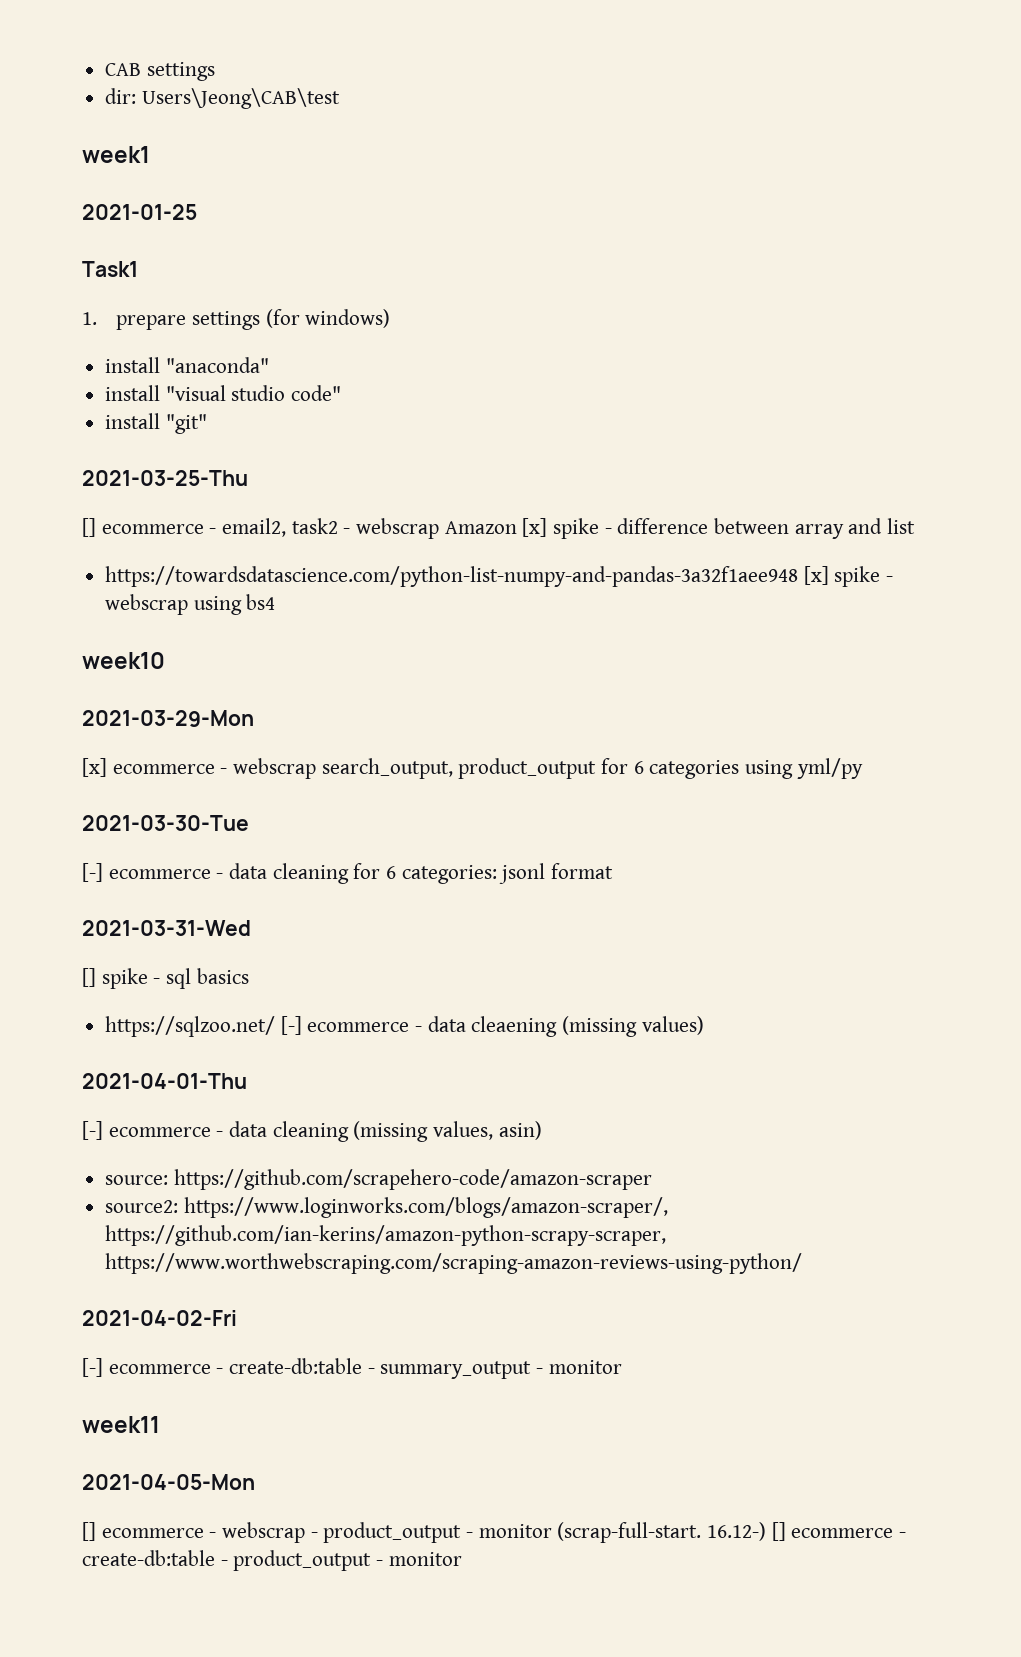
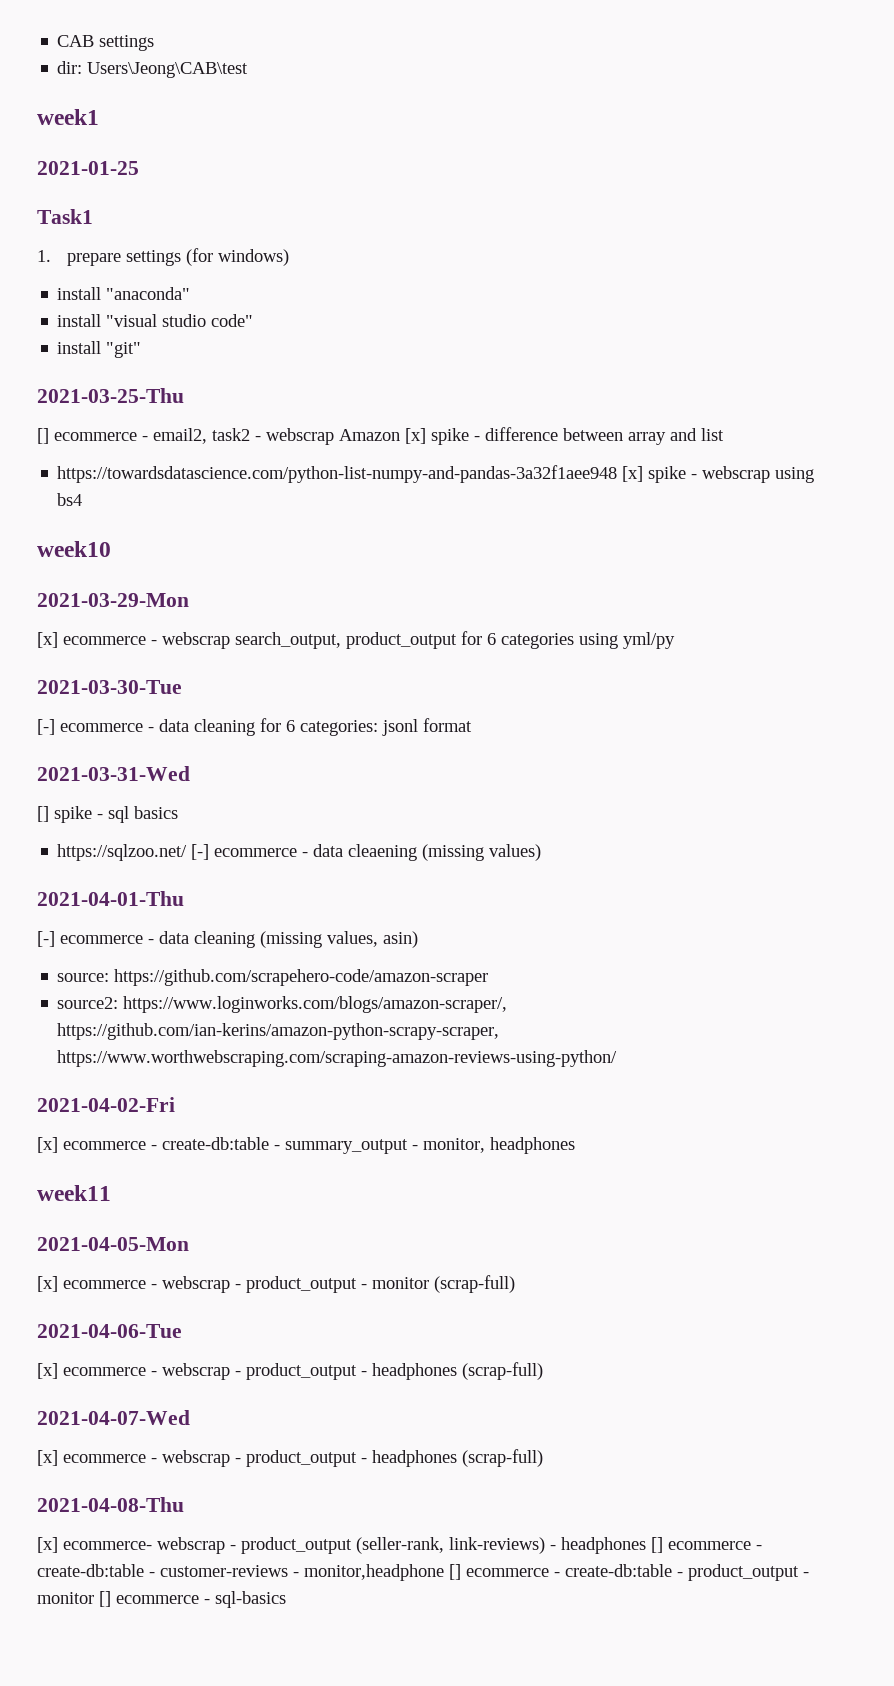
[82,1358,103,1377] [-] -> [37,1137,58,1153] [x]
[548,1360,622,1374] monitor -> [423,1137,575,1154] monitor, headphones
[82,1522,96,1541] [] -> [37,1276,58,1292] [x]
[557,1522,767,1543] (scrap-full-start. 16.12-) -> [434,1275,515,1293] [37,1324,182,1338] [37,1362,543,1380] [37,1410,190,1425] [37,1449,543,1467] [37,1497,184,1512] [37,1537,762,1554] [37,1564,444,1581] (scrap-full) // 2021-04-06-Tue // [x] ecommerce - webscrap - product_output - headphones (scrap-full) // 2021-04-07-Wed // [x] ecommerce - webscrap - product_output - headphones (scrap-full) // 2021-04-08-Thu // [x] ecommerce- webscrap - product_output (seller-rank, link-reviews) - headphones [] ecommerce - create-db:table - customer-reviews - monitor,headphone
(462, 1559) none -> [99,1591,286,1608] [] ecommerce - sql-basics

